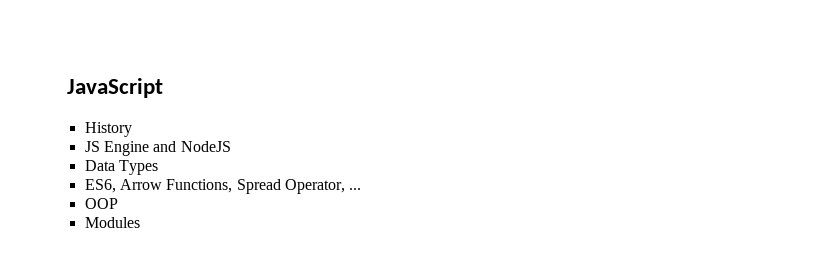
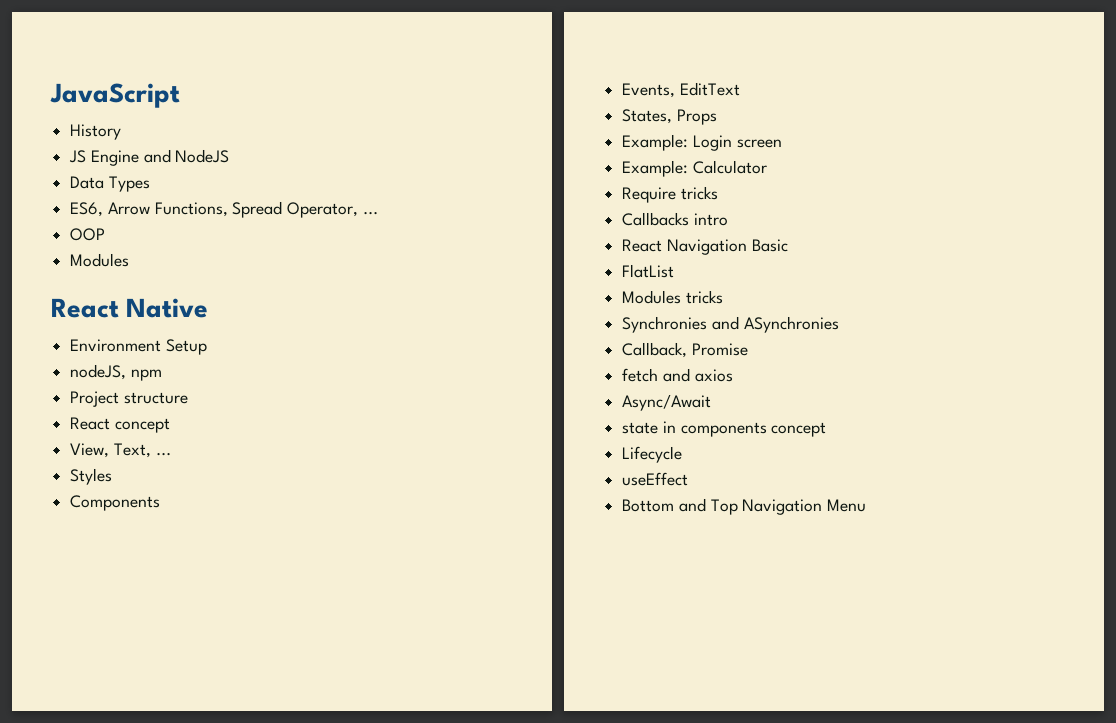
(140, 222) none -> [51,298,209,318] [70,339,207,355] [70,364,162,381] [70,391,188,407] [70,417,170,433] [70,443,171,458] [70,468,113,485] [70,495,161,511] [622,82,740,98] [622,109,717,125] [622,134,782,151] [622,160,767,177] [622,186,718,203] [622,212,728,226] [622,239,788,255] [622,264,675,278] [622,290,723,304] [622,316,839,333] [622,342,748,358] [622,368,733,382] [622,394,712,411] [622,421,827,437] [622,446,683,463] [622,472,689,486] [622,498,867,515] // React Native // Environment Setup // nodeJS, npm // Project structure // React concept // View, Text, ... // Styles // Components // Events, EditText // States, Props // Example: Login screen // Example: Calculator // Require tricks // Callbacks intro // React Navigation Basic // FlatList // Modules tricks // Synchronies and ASynchronies // Callback, Promise // fetch and axios // Async/Await // state in components concept // Lifecycle // useEffect // Bottom and Top Navigation Menu

